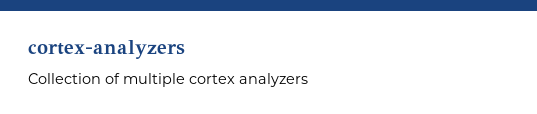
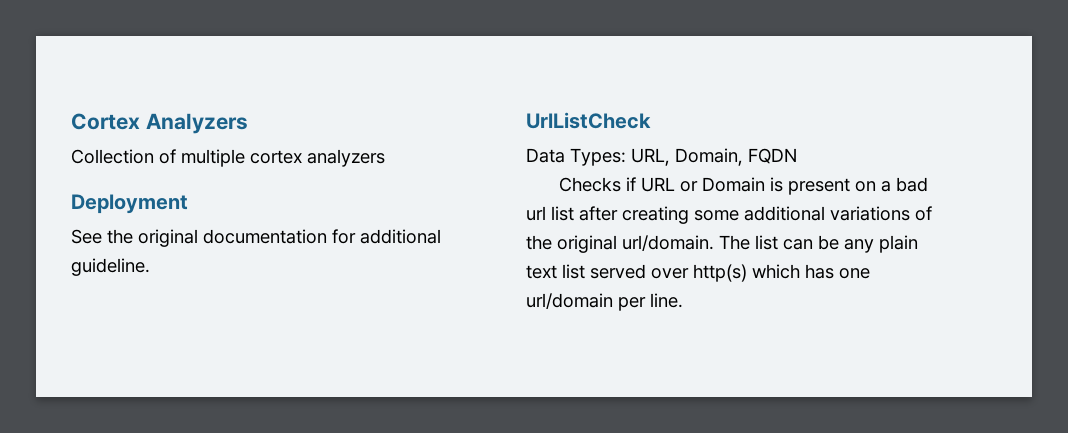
[28,40,185,59] cortex-analyzers -> [71,113,248,134] Cortex Analyzers
(308, 80) none -> [71,194,188,214] [71,229,441,247] [71,258,150,276] [526,112,651,129] [526,148,797,166] [558,177,928,195] [526,206,932,224] [526,235,918,253] [526,264,870,282] [526,293,683,311] // Deployment // See the original documentation for additional guideline. // UrlListCheck // Data Types: URL, Domain, FQDN // Checks if URL or Domain is present on a bad url list after creating some additional variations of the original url/domain. The list can be any plain text list served over http(s) which has one url/domain per line.

